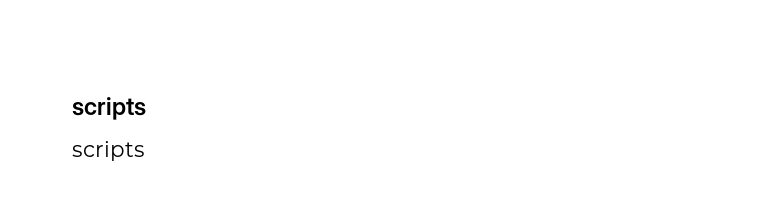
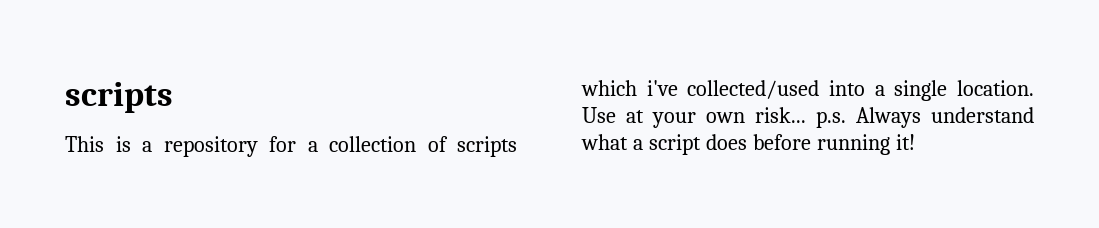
[72,141,145,161] scripts -> [65,136,517,157] [581,80,1034,101] [582,107,1034,128] [581,134,915,155] This is a repository for a collection of scripts which i've collected/used into a single location. Use at your own risk... p.s. Always understand what a script does before running it!

